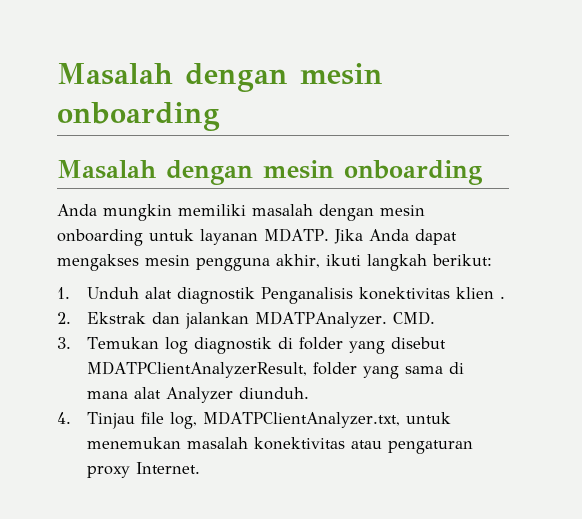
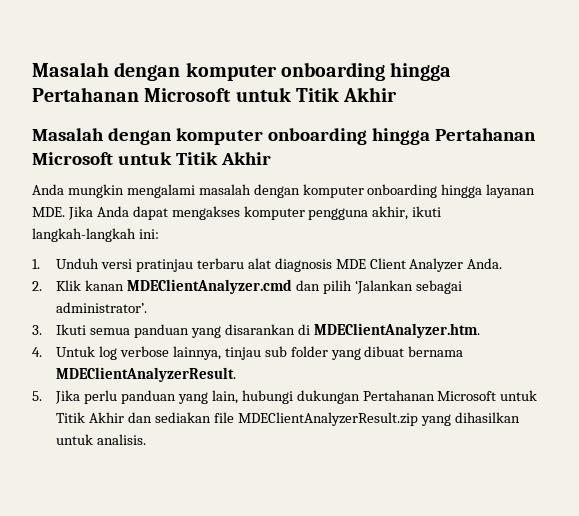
[57,63,383,92] [57,102,220,131] [57,160,483,185] Masalah dengan mesin onboarding // Masalah dengan mesin onboarding -> [32,62,452,81] [32,87,398,102] [32,128,536,145] [32,152,271,165] Masalah dengan komputer onboarding hingga Pertahanan Microsoft untuk Titik Akhir // Masalah dengan komputer onboarding hingga Pertahanan Microsoft untuk Titik Akhir
[178,204,246,216] memiliki -> [126,184,195,198] mengalami
[380,205,425,216] [57,228,329,246] mesin onboarding untuk layanan MDATP. -> [302,184,536,198] [32,207,65,217] komputer onboarding hingga layanan MDE.
[145,255,190,266] mesin -> [243,206,305,220] komputer
[367,254,492,271] langkah berikut: -> [32,228,159,242] langkah-langkah ini:
[145,287,506,304] [57,311,436,329] [57,337,447,354] [87,361,465,379] [87,387,310,403] [57,411,452,429] [87,437,474,454] [87,462,201,478] alat diagnostik Penganalisis konektivitas klien . // 2. Ekstrak dan jalankan MDATPAnalyzer. CMD. // 3. Temukan log diagnostik di folder yang disebut MDATPClientAnalyzerResult, folder yang sama di mana alat Analyzer diunduh. // 4. Tinjau file log, MDATPClientAnalyzer.txt, untuk menemukan masalah konektivitas atau pengaturan proxy Internet. -> [101,258,503,272] [32,279,462,294] [56,302,148,313] [32,323,480,338] [32,346,464,360] [56,367,237,382] [32,390,538,404] [56,412,520,426] [56,434,147,445] versi pratinjau terbaru alat diagnosis MDE Client Analyzer Anda. // 2. Klik kanan MDEClientAnalyzer.cmd dan pilih ‘Jalankan sebagai administrator’. // 3. Ikuti semua panduan yang disarankan di MDEClientAnalyzer.htm. // 4. Untuk log verbose lainnya, tinjau sub folder yang dibuat bernama MDEClientAnalyzerResult. // 5. Jika perlu panduan yang lain, hubungi dukungan Pertahanan Microsoft untuk Titik Akhir dan sediakan file MDEClientAnalyzerResult.zip yang dihasilkan untuk analisis.

